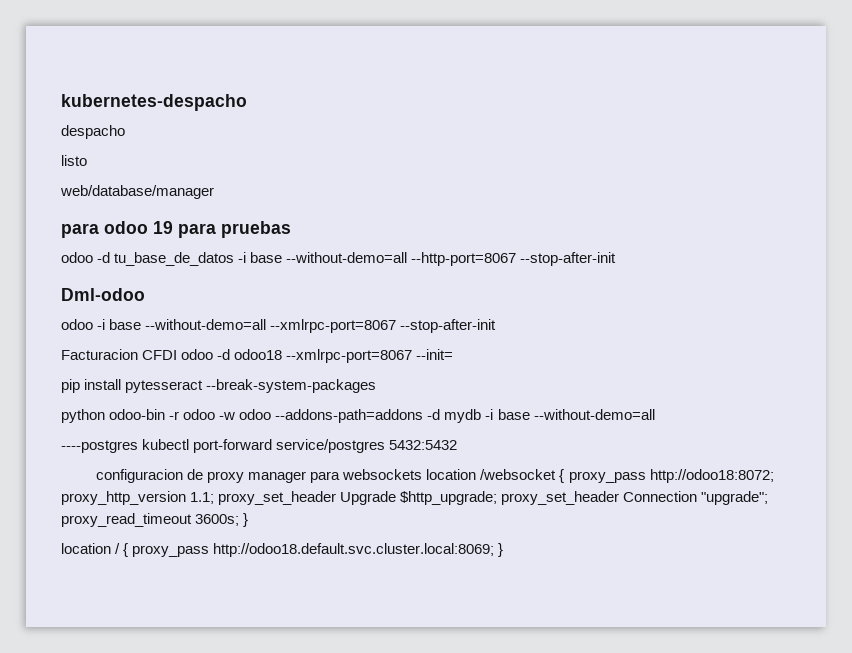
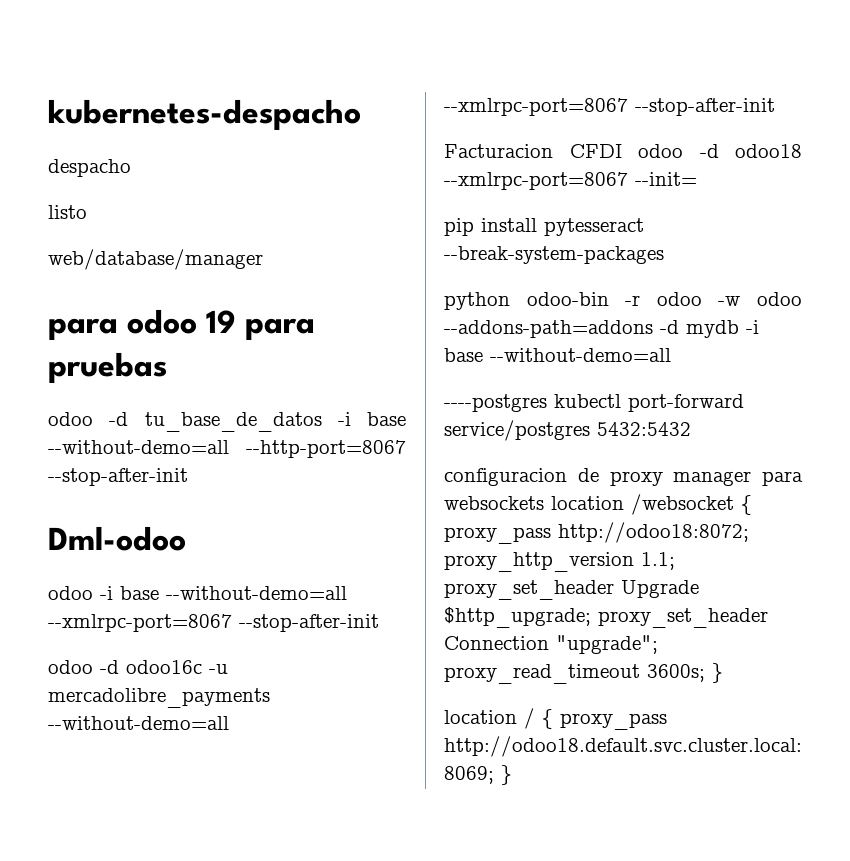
(497, 326) none -> [48,660,228,674] [48,688,270,708] [48,716,229,730] [444,98,775,116] // odoo -d odoo16c -u mercadolibre_payments --without-demo=all --xmlrpc-port=8067 --stop-after-init

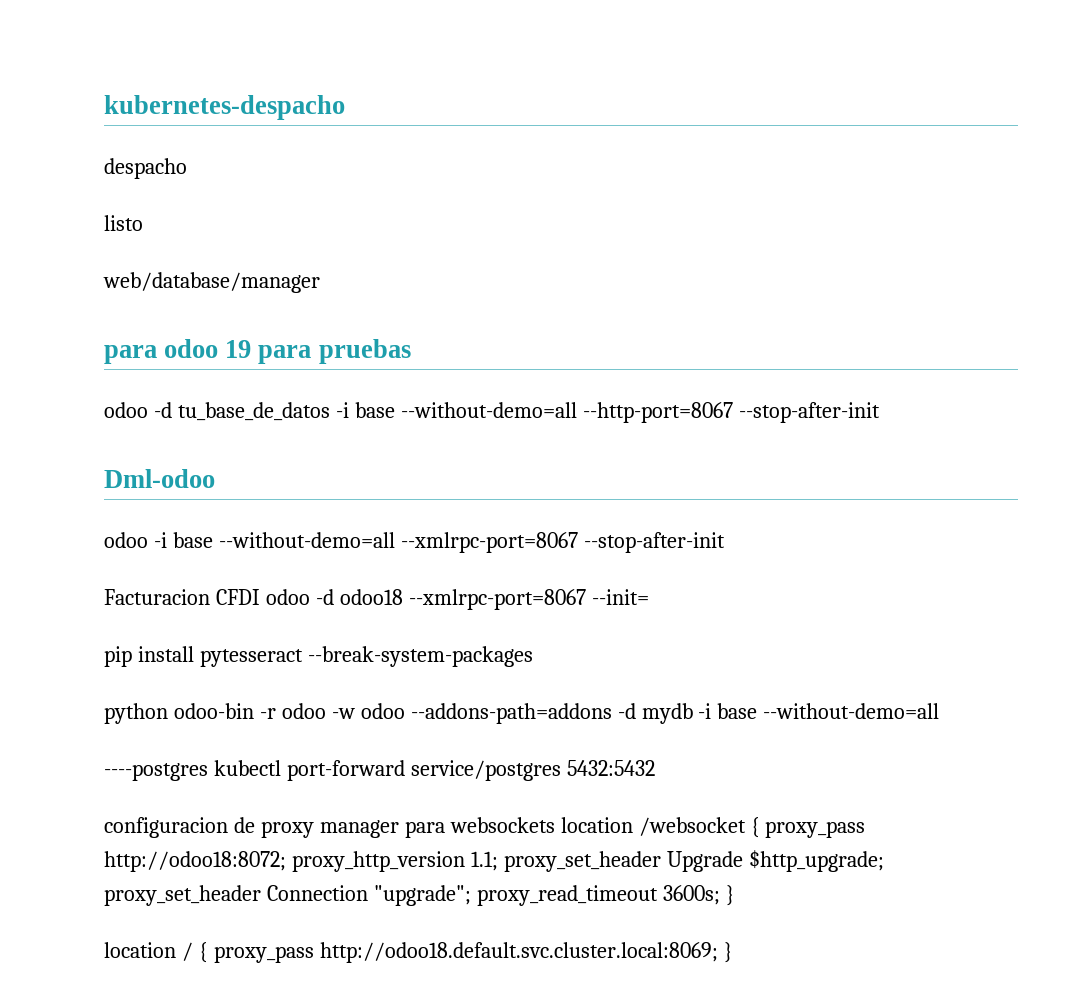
[48,660,228,674] [48,688,270,708] [48,716,229,730] [444,98,775,116] // odoo -d odoo16c -u mercadolibre_payments --without-demo=all --xmlrpc-port=8067 --stop-after-init -> (725, 542) none

